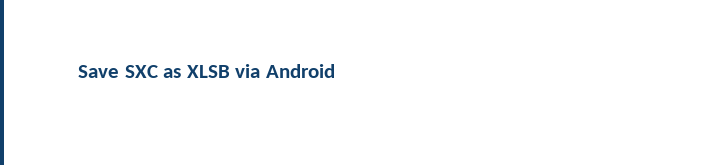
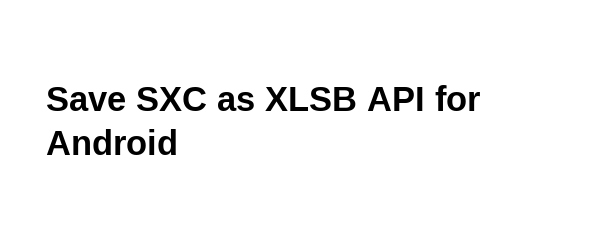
[235,64,261,78] via -> [367,85,480,111] API for

